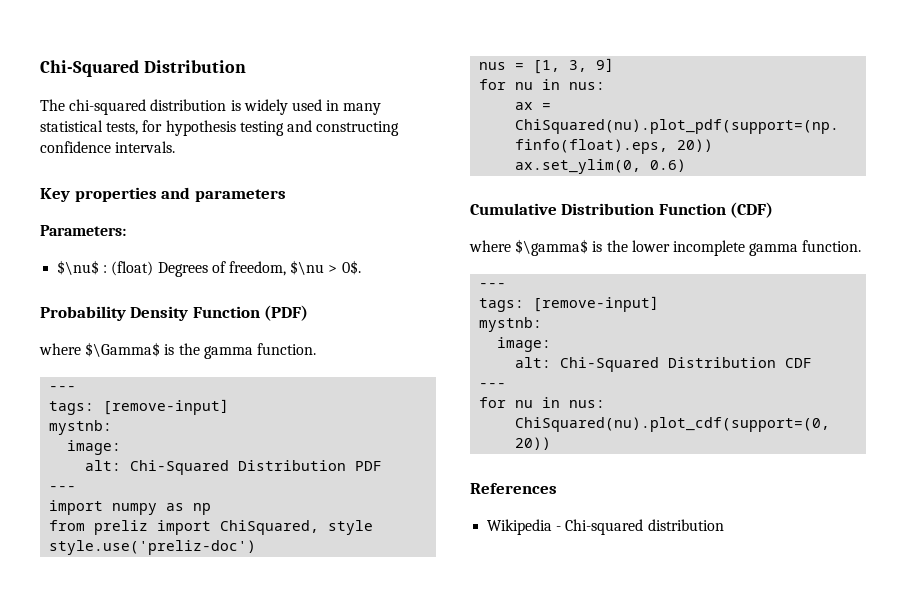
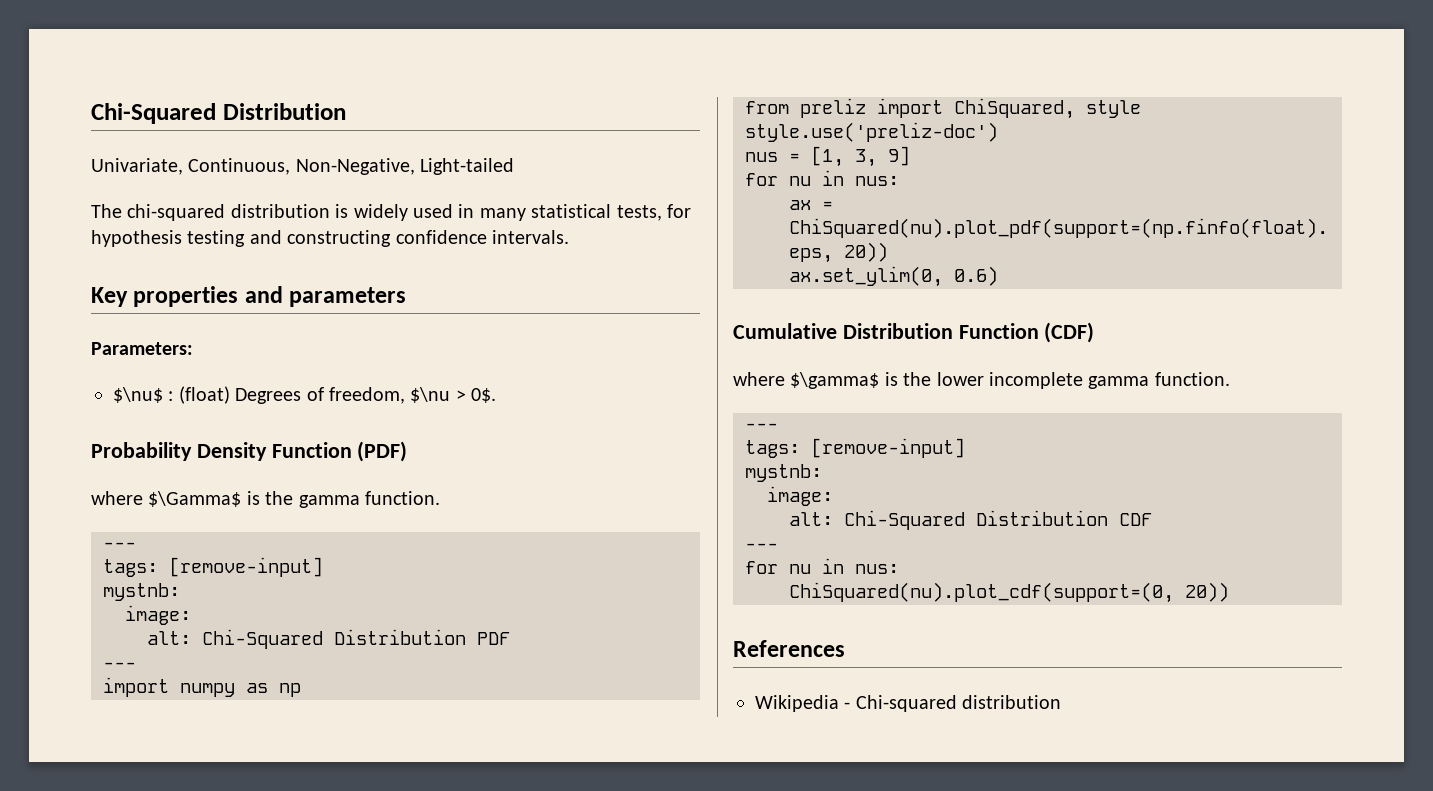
[40,60,246,77] Chi-Squared Distribution -> [91,103,346,124] [91,158,515,175] Chi-Squared Distribution // Univariate, Continuous, Non-Negative, Light-tailed

